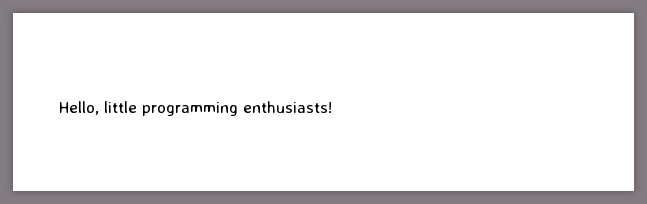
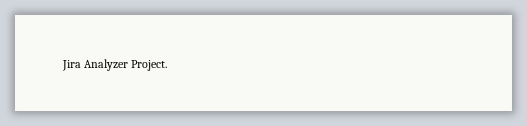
[59,101,332,116] Hello, little programming enthusiasts! -> [62,59,168,71] Jira Analyzer Project.

